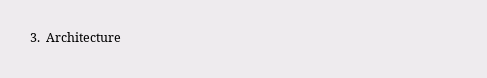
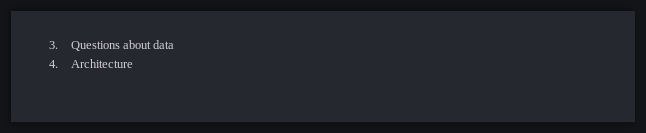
(40, 37) none -> [70,40,175,51] [49,60,58,68] Questions about data // 4.

